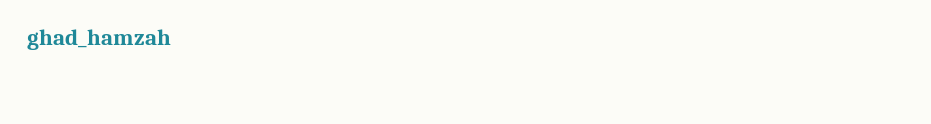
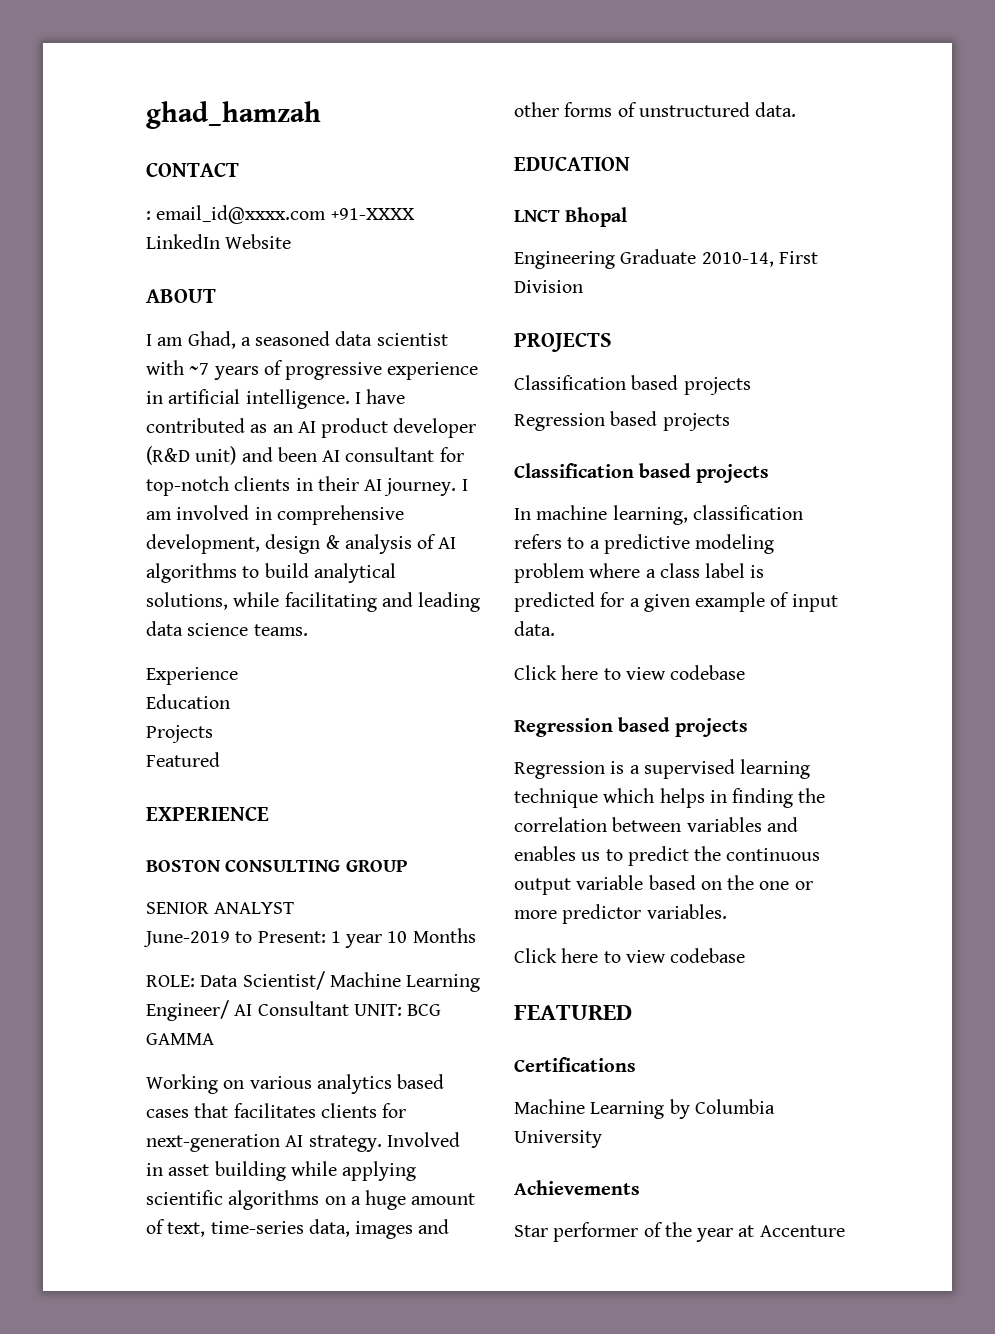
(171, 39) none -> [146,162,239,177] [146,205,415,224] [146,234,292,249] [146,289,216,303] [146,331,448,349] [146,360,479,380] [146,389,406,409] [146,418,477,438] [146,446,464,465] [146,476,468,496] [146,505,404,525] [146,534,457,554] [146,563,396,583] [146,592,481,612] [146,621,308,636] [146,667,238,685] [146,694,230,709] [146,725,213,743] [146,752,220,767] [146,806,269,821] [146,859,408,872] [146,902,295,914] [143,928,476,948] [146,971,481,992] [146,1000,442,1021] [146,1033,214,1045] [146,1074,445,1094] [146,1103,407,1118] [146,1132,460,1152] [146,1161,417,1181] [146,1190,476,1210] [146,1219,450,1239] [514,102,797,117] [514,156,630,171] [514,207,628,227] [514,249,818,269] [514,280,583,293] [514,332,612,352] [514,375,751,395] [514,411,730,431] [514,463,769,483] [514,505,803,525] [514,534,775,554] [514,563,765,583] [514,592,838,612] [514,621,555,636] [514,665,746,680] [514,717,748,737] [514,759,811,779] [514,788,826,808] [514,817,798,832] [514,846,821,866] [514,875,813,895] [514,904,727,924] [514,948,746,963] [514,1005,632,1020] [514,1057,636,1072] [514,1099,775,1119] [514,1130,602,1148] [514,1180,640,1195] [514,1222,845,1242] // CONTACT // : email_id@xxxx.com +91-XXXX LinkedIn Website // ABOUT // I am Ghad, a seasoned data scientist with ~7 years of progressive experience in artificial intelligence. I have contributed as an AI product developer (R&D unit) and been AI consultant for top-notch clients in their AI journey. I am involved in comprehensive development, design & analysis of AI algorithms to build analytical solutions, while facilitating and leading data science teams. // Experience // Education // Projects // Featured // EXPERIENCE // BOSTON CONSULTING GROUP // SENIOR ANALYST // June-2019 to Present: 1 year 10 Months // ROLE: Data Scientist/ Machine Learning Engineer/ AI Consultant UNIT: BCG GAMMA // Working on various analytics based cases that facilitates clients for next-generation AI strategy. Involved in asset building while applying scientific algorithms on a huge amount of text, time-series data, images and other forms of unstructured data. // EDUCATION // LNCT Bhopal // Engineering Graduate 2010-14, First Division // PROJECTS // Classification based projects // Regression based projects // Classification based projects // In machine learning, classification refers to a predictive modeling problem where a class label is predicted for a given example of input data. // Click here to view codebase // Regression based projects // Regression is a supervised learning technique which helps in finding the correlation between variables and enables us to predict the continuous output variable based on the one or more predictor variables. // Click here to view codebase // FEATURED // Certifications // Machine Learning by Columbia University // Achievements // Star performer of the year at Accenture

